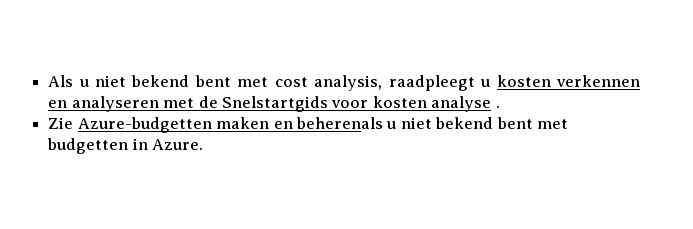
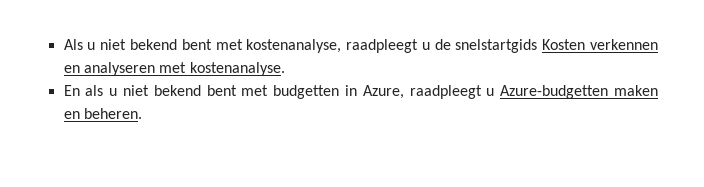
[274,75,640,91] [48,96,500,112] [48,117,383,133] cost analysis, raadpleegt u kosten verkennen en analyseren met de Snelstartgids voor kosten analyse . // Zie Azure-budgetten maken en beherenals -> [246,39,659,53] [63,62,285,76] [63,85,104,96] kostenanalyse, raadpleegt u de snelstartgids Kosten verkennen en analyseren met kostenanalyse. // En als
[152,139,204,150] Azure. -> [362,85,658,99] [63,108,142,119] Azure, raadpleegt u Azure-budgetten maken en beheren.

